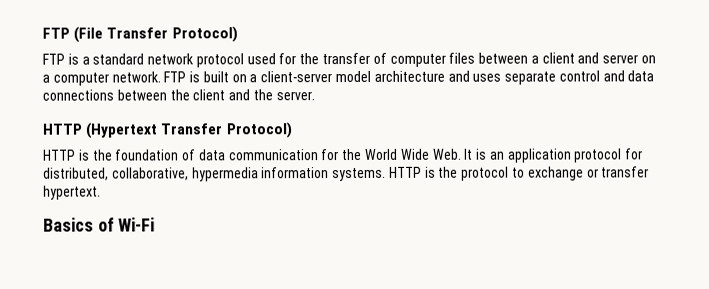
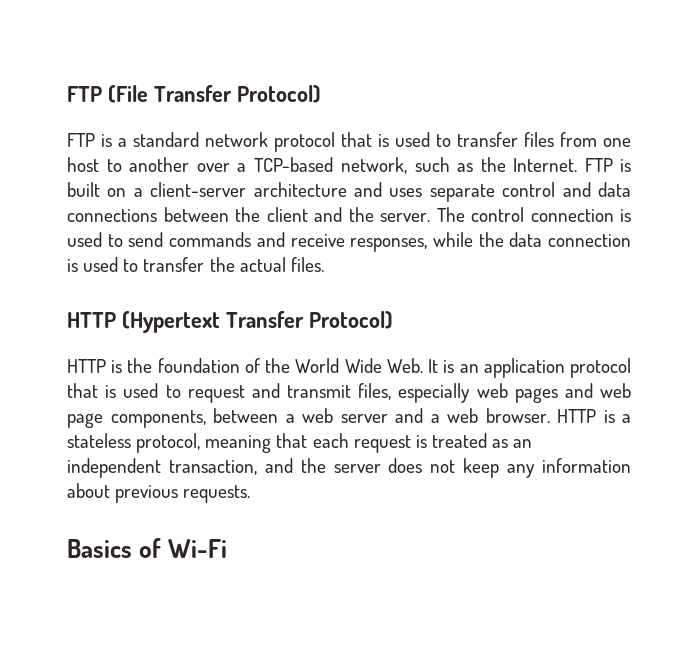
[246,52,657,67] [42,71,161,86] used for the transfer of computer files between a client and server on a computer network. -> [341,132,631,147] [67,157,577,174] that is used to transfer files from one host to another over a TCP-based network, such as the Internet.
[335,70,372,83] model -> (247, 189) none
(315, 96) none -> [436,207,631,222] [67,232,631,252] [67,257,324,272] The control connection is used to send commands and receive responses, while the data connection is used to transfer the actual files.
[198,149,340,161] data communication for -> (260, 365) none
[625,148,644,160] [43,166,650,182] [43,185,101,200] for distributed, collaborative, hypermedia information systems. HTTP is the protocol to exchange or transfer hypertext. -> [67,383,631,403] [67,408,631,428] [67,433,533,453] [67,458,632,478] [67,483,251,503] that is used to request and transmit files, especially web pages and web page components, between a web server and a web browser. HTTP is a stateless protocol, meaning that each request is treated as an independent transaction, and the server does not keep any information about previous requests.

